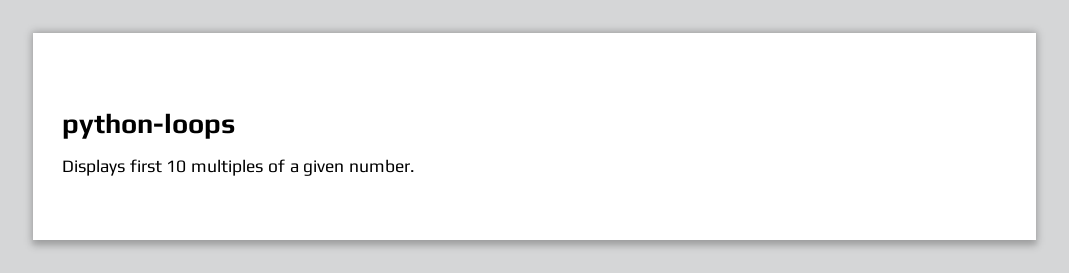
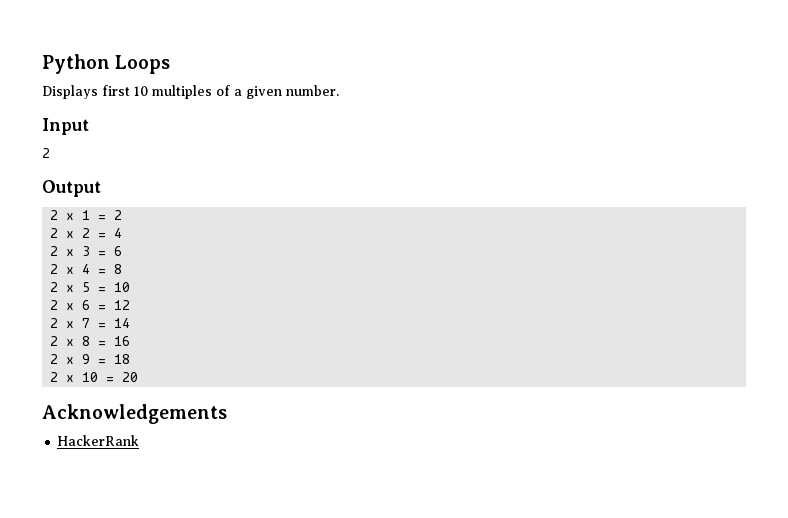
[62,113,235,139] python-loops -> [42,54,171,74] Python Loops
(415, 166) none -> [42,118,89,135] [42,148,50,158] [42,180,101,197] [50,210,123,220] [50,228,123,238] [50,246,123,256] [50,264,123,274] [50,282,131,292] [50,300,131,310] [50,318,131,328] [50,336,131,346] [50,354,131,364] [50,372,139,382] [42,404,227,424] [57,435,140,446] // Input // 2 // Output // 2 x 1 = 2 // 2 x 2 = 4 // 2 x 3 = 6 // 2 x 4 = 8 // 2 x 5 = 10 // 2 x 6 = 12 // 2 x 7 = 14 // 2 x 8 = 16 // 2 x 9 = 18 // 2 x 10 = 20 // Acknowledgements // HackerRank

